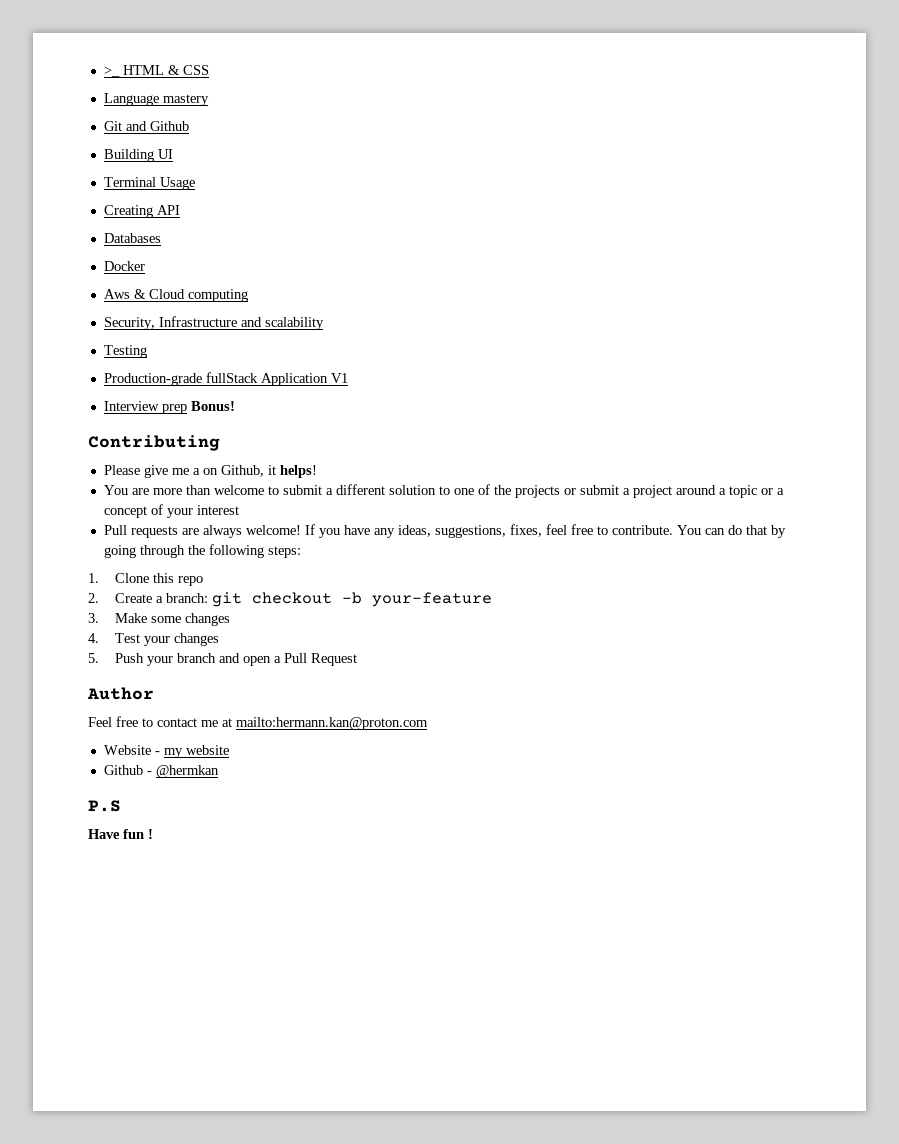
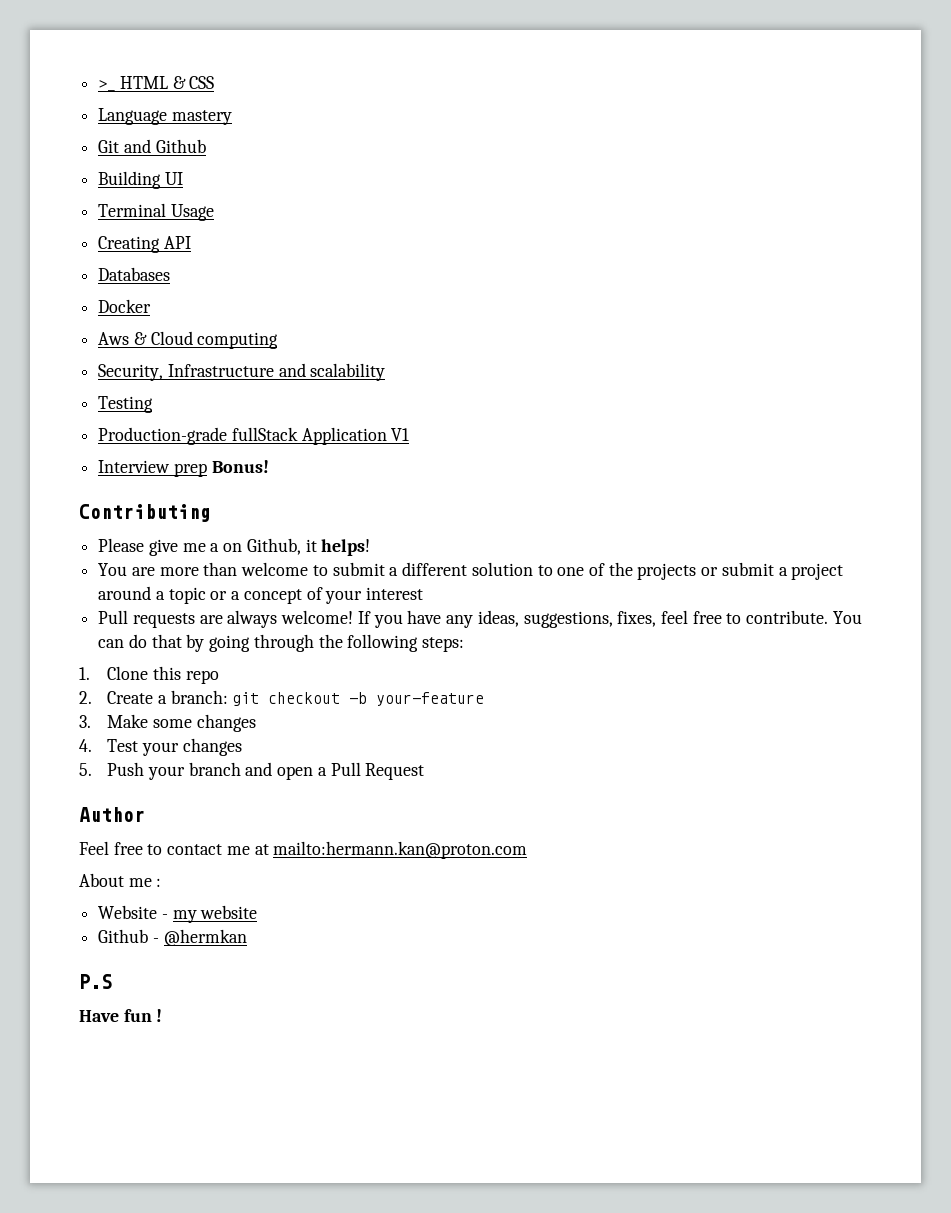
(428, 723) none -> [79,873,162,887] // About me :

